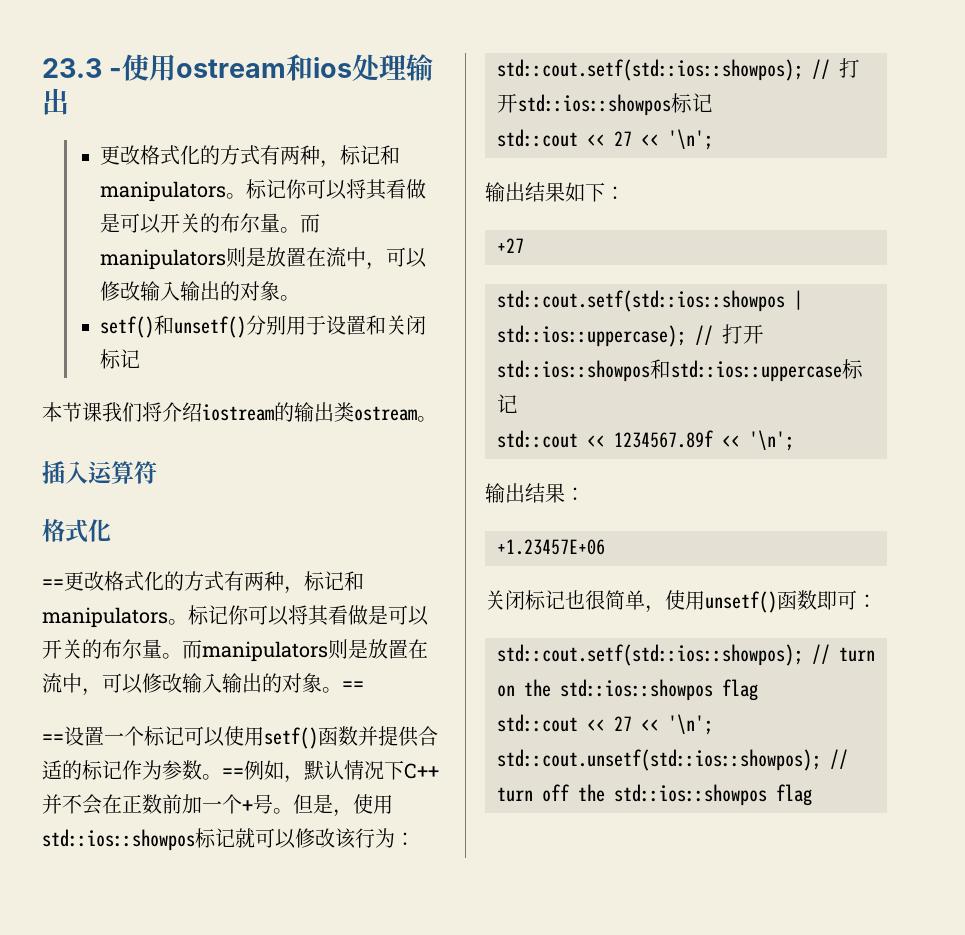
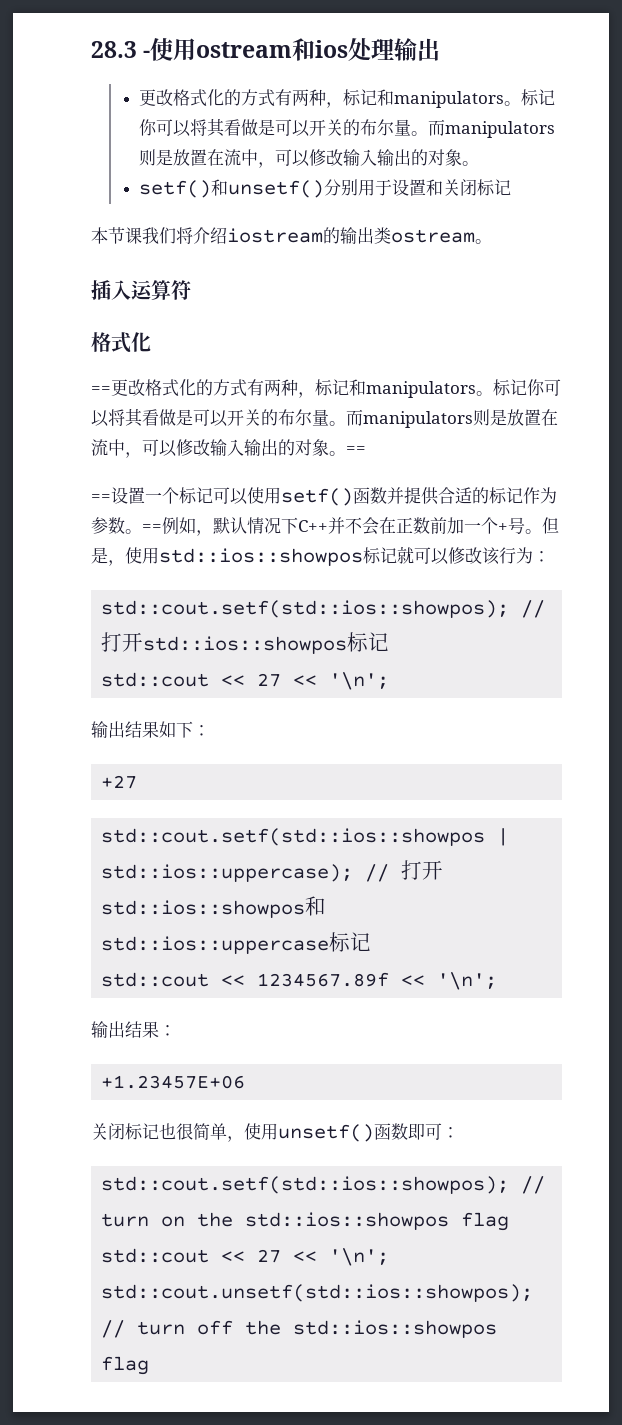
[42,58,102,78] 23.3 -> [91,41,137,58] 28.3

